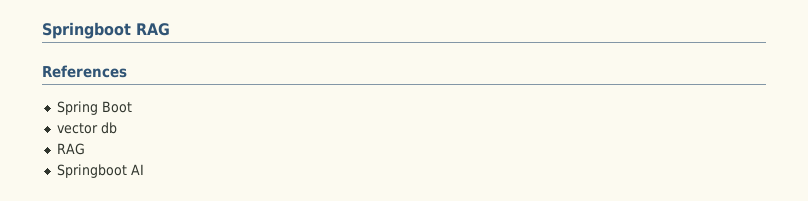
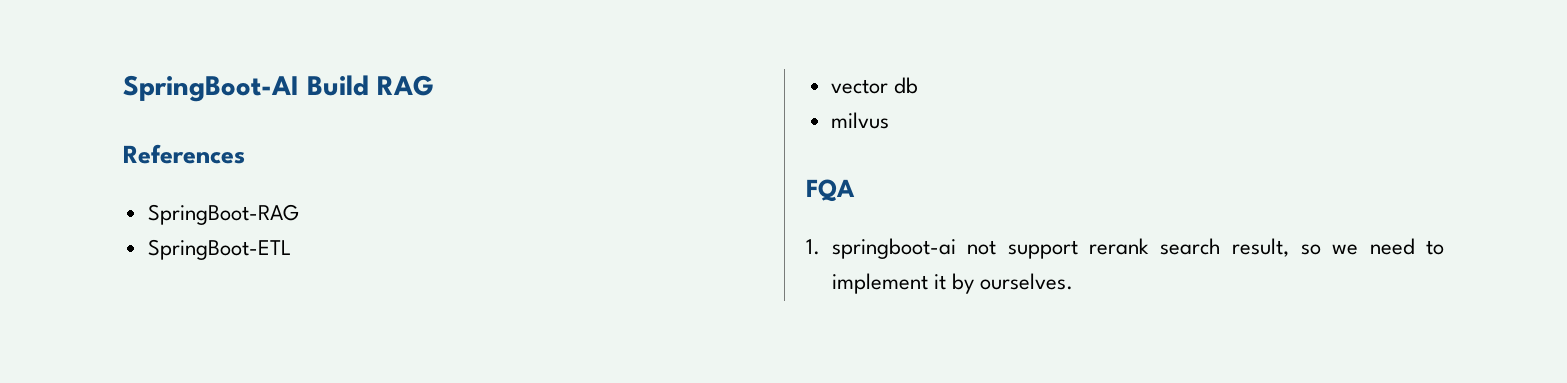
[42,22,131,39] Springboot -> [123,75,369,102] SpringBoot-AI Build
[56,101,132,115] Spring Boot -> [147,204,299,225] [147,239,291,260] SpringBoot-RAG // SpringBoot-ETL
[56,143,85,155] [56,164,144,178] RAG // Springboot AI -> [830,112,889,129] [806,179,855,202] [806,238,1444,259] [831,273,1074,294] milvus // FQA // 1. springboot-ai not support rerank search result, so we need to implement it by ourselves.

